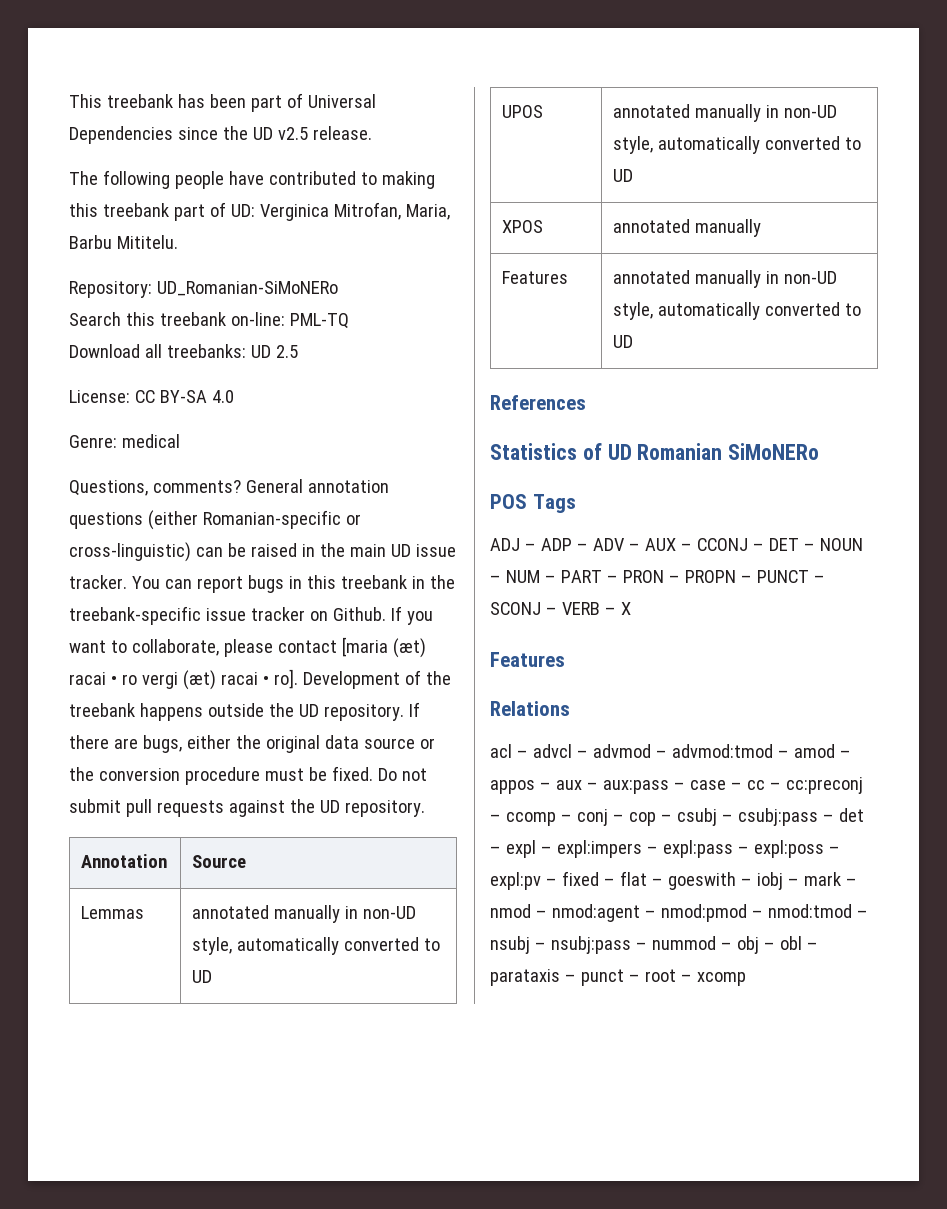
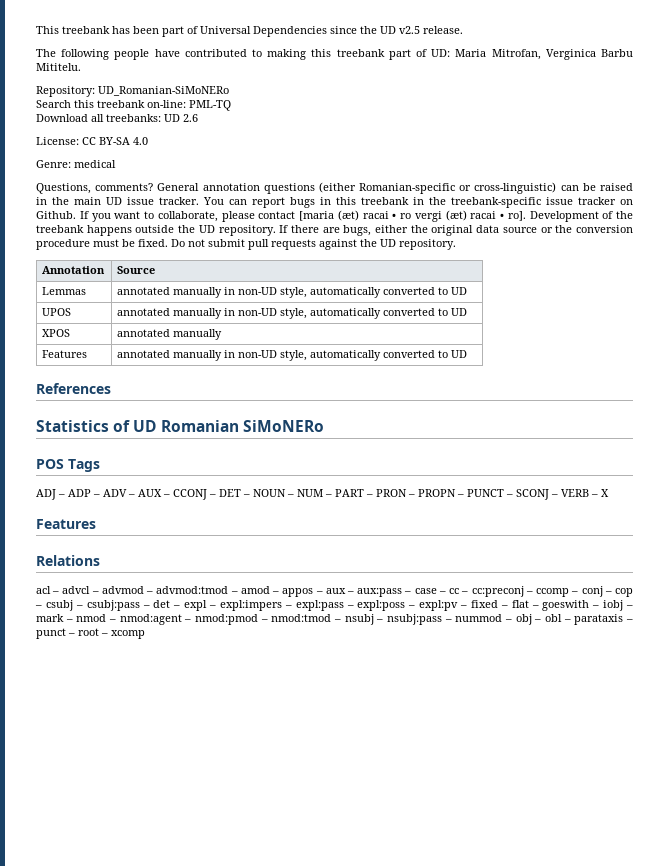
[259,202,450,221] Verginica Mitrofan, Maria, -> [455,49,596,60] Maria Mitrofan, Verginica
[275,345,298,358] 2.5 -> [183,114,198,122] 2.6

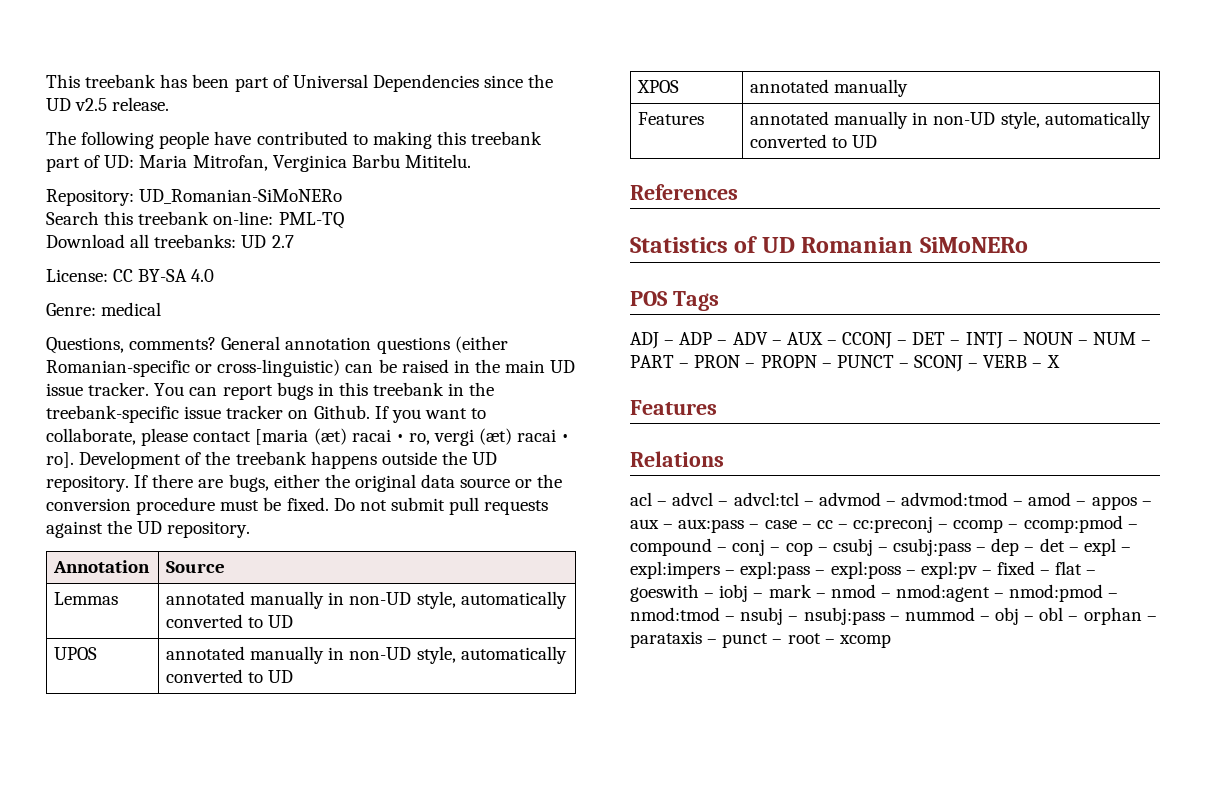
[183,114,198,122] 2.6 -> [271,235,294,248] 2.7
[400,213,411,219] ro -> [408,433,430,445] ro,
(250, 495) none -> [965,332,1018,349] INTJ –
(99, 592) none -> [733,492,814,506] advcl:tcl –
(579, 592) none -> [1023,515,1138,533] [630,538,728,556] ccomp:pmod – compound –
(150, 606) none -> [991,538,1035,556] dep –
(571, 620) none -> [1083,607,1157,625] orphan –

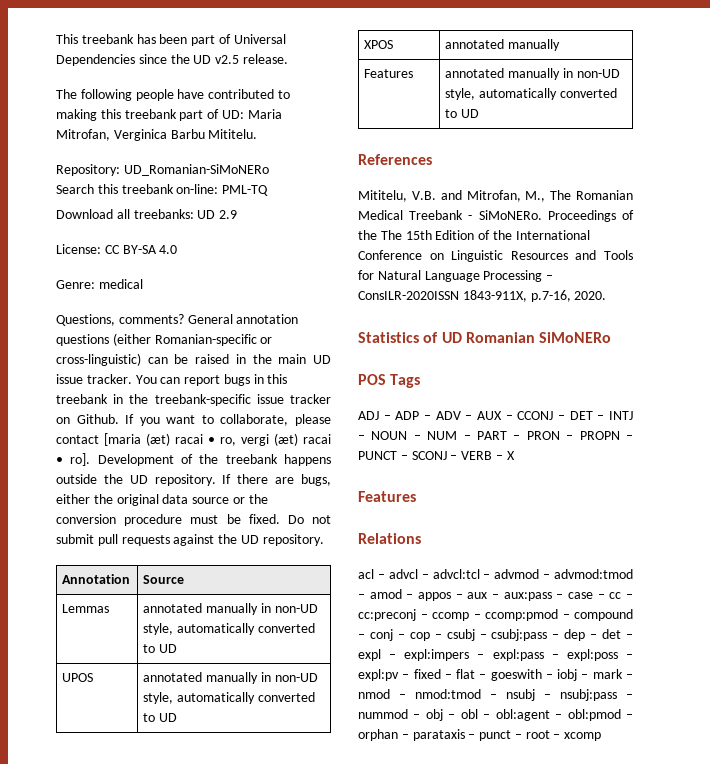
[271,235,294,248] 2.7 -> [219,210,238,219] 2.9
(738, 192) none -> [358,190,633,202] [358,210,634,222] [358,230,590,240] [358,250,633,262] [358,270,554,282] [358,290,607,302] // Mititelu, V.B. and Mitrofan, M., The Romanian Medical Treebank - SiMoNERo. Proceedings of the The 15th Edition of the International Conference on Linguistic Resources and Tools for Natural Language Processing – ConsILR-2020ISSN 1843-911X, p.7-16, 2020.
[896,584,1119,602] nmod:agent – nmod:pmod – -> (406, 696) none
(1079, 618) none -> [495,709,633,721] obl:agent – obl:pmod –

